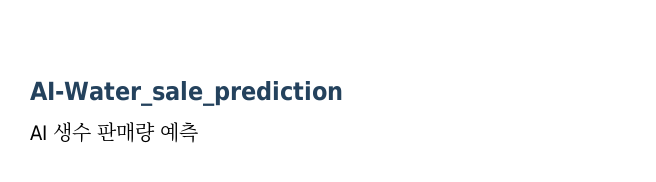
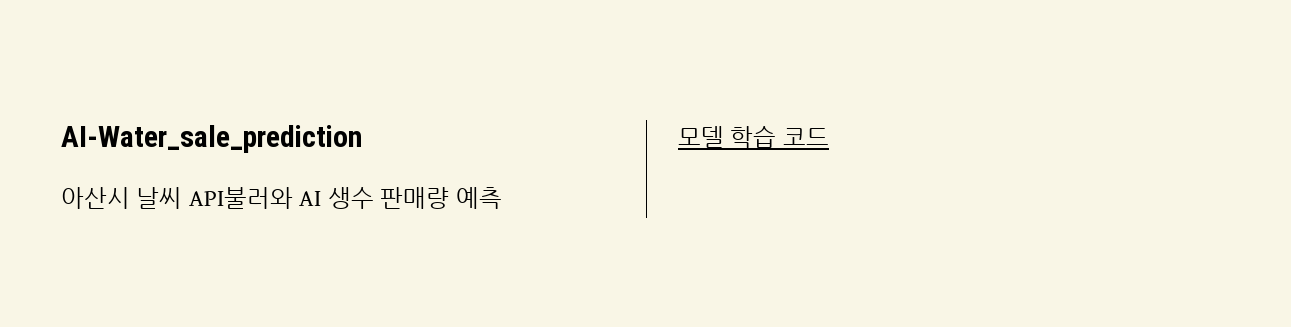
(343, 93) none -> [61,187,293,209] 아산시 날씨 API불러와
(198, 132) none -> [678,125,829,148] // 모델 학습 코드

